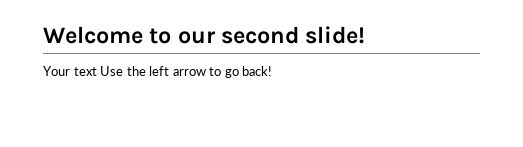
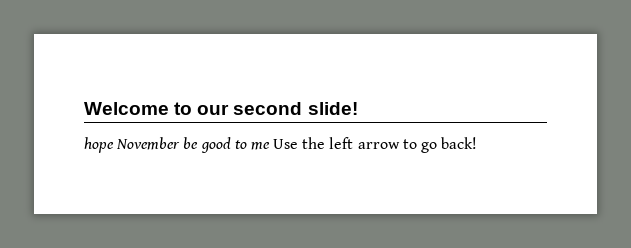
[43,66,97,76] Your text -> [84,137,270,153] hope November be good to me

